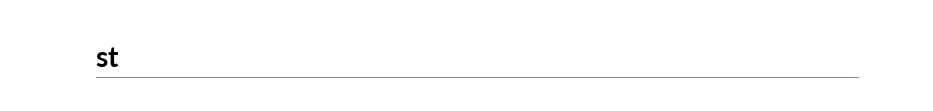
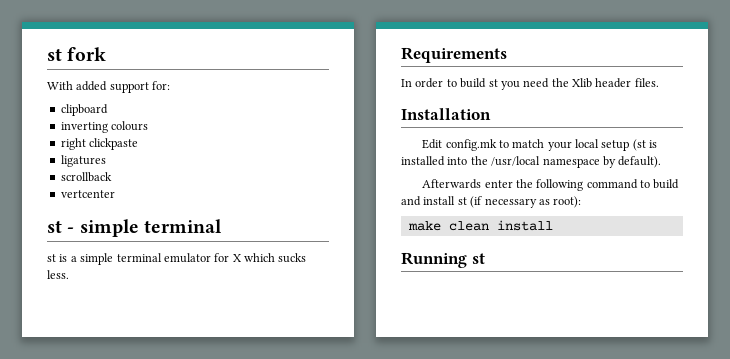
[96,47,119,67] st -> [47,47,107,61] [47,81,171,93] [60,104,108,116] [60,121,149,133] [60,138,139,150] [60,155,106,167] [60,172,112,182] [60,190,115,198] [47,219,222,237] [47,253,307,265] [47,270,69,279] [401,47,507,63] [401,78,659,90] [401,108,491,120] [422,139,658,151] [401,156,662,168] [422,179,680,191] [401,196,582,208] [407,220,553,231] [401,252,485,268] st fork // With added support for: // clipboard // inverting colours // right clickpaste // ligatures // scrollback // vertcenter // st - simple terminal // st is a simple terminal emulator for X which sucks less. // Requirements // In order to build st you need the Xlib header files. // Installation // Edit config.mk to match your local setup (st is installed into the /usr/local namespace by default). // Afterwards enter the following command to build and install st (if necessary as root): // make clean install // Running st

